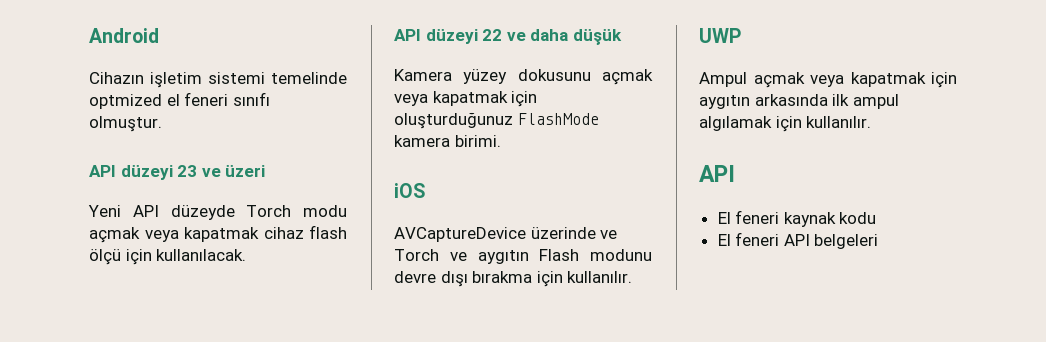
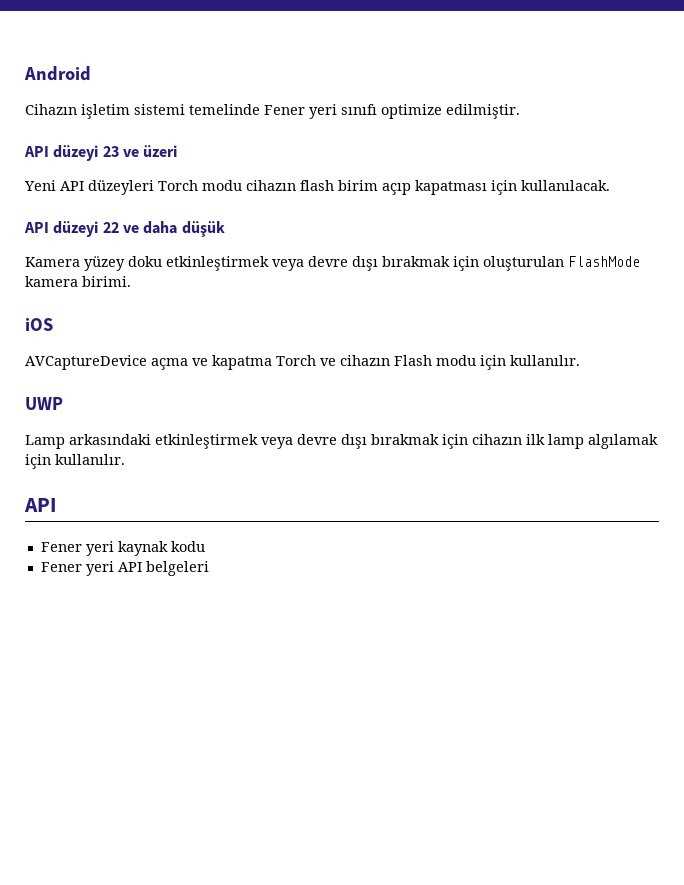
[89,92,270,109] [89,116,162,132] optmized el feneri sınıfı olmuştur. -> [264,104,520,119] Fener yeri sınıfı optimize edilmiştir.
[170,205,235,220] düzeyde -> [88,180,154,195] düzeyleri
[89,225,347,243] [89,249,121,265] açmak veya kapatmak cihaz flash ölçü -> [246,180,487,195] cihazın flash birim açıp kapatması
[517,69,653,85] [394,91,538,107] [394,112,513,129] dokusunu açmak veya kapatmak için oluşturduğunuz -> [128,256,564,271] doku etkinleştirmek veya devre dışı bırakmak için oluşturulan
[530,227,618,239] [394,249,652,264] [394,271,633,287] [699,28,741,43] [699,72,957,88] [699,94,899,109] üzerinde ve Torch ve aygıtın Flash modunu devre dışı bırakma için kullanılır. // UWP // Ampul açmak veya kapatmak için aygıtın arkasında ilk ampul -> [151,355,580,370] [25,397,63,410] [25,434,584,449] açma ve kapatma Torch ve cihazın Flash modu için kullanılır. // UWP // Lamp arkasındaki etkinleştirmek veya devre dışı bırakmak için cihazın ilk lamp
[717,210,780,224] El feneri -> [40,541,114,556] Fener yeri
[717,232,780,246] El feneri -> [40,561,114,576] Fener yeri

